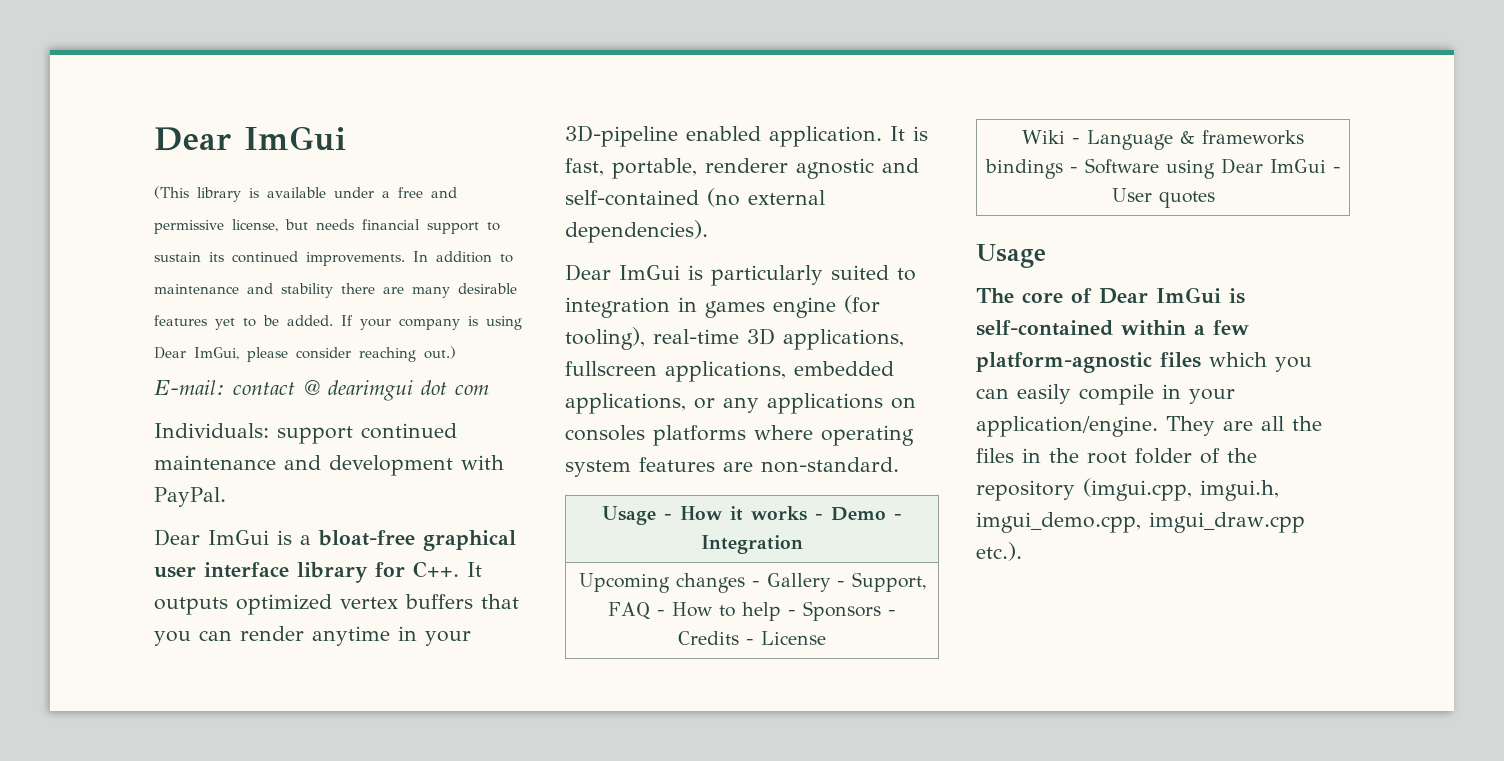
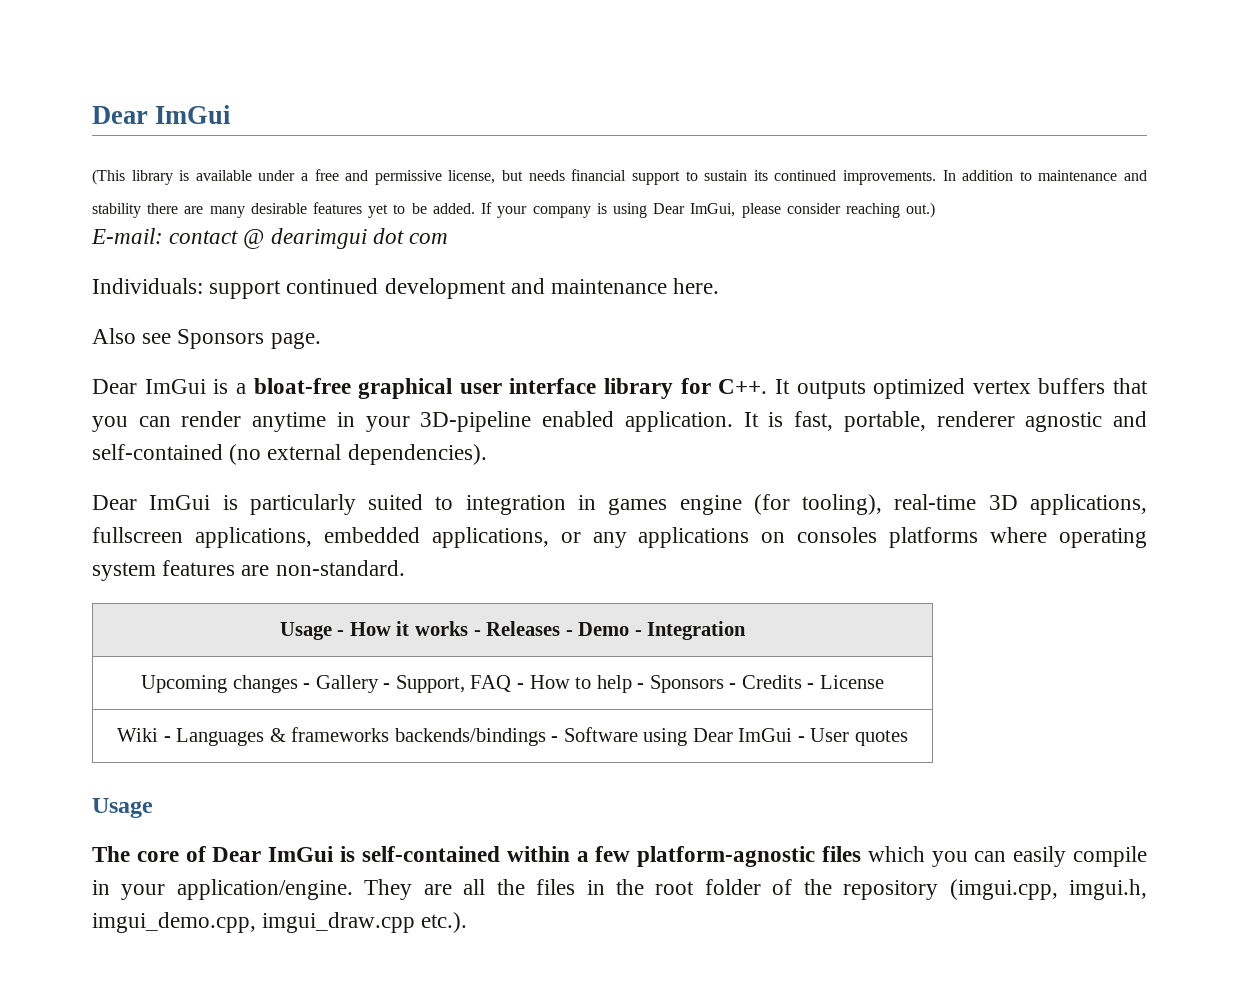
[154,455,504,476] [154,487,226,507] maintenance and development with PayPal. -> [384,278,720,299] [92,328,321,349] development and maintenance here. // Also see Sponsors page.
(823, 517) none -> [486,621,573,636] Releases -
[1087,130,1173,150] Language -> [176,728,265,746] Languages
[984,159,1063,179] bindings -> [394,728,546,746] backends/bindings

